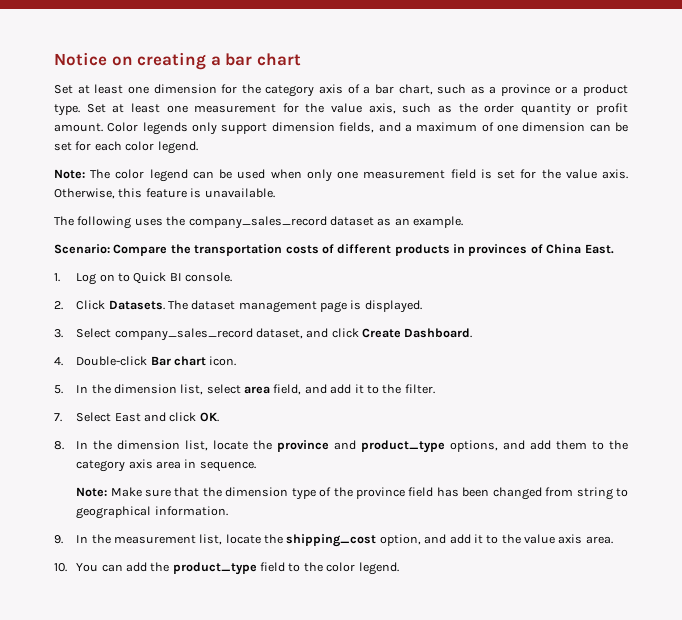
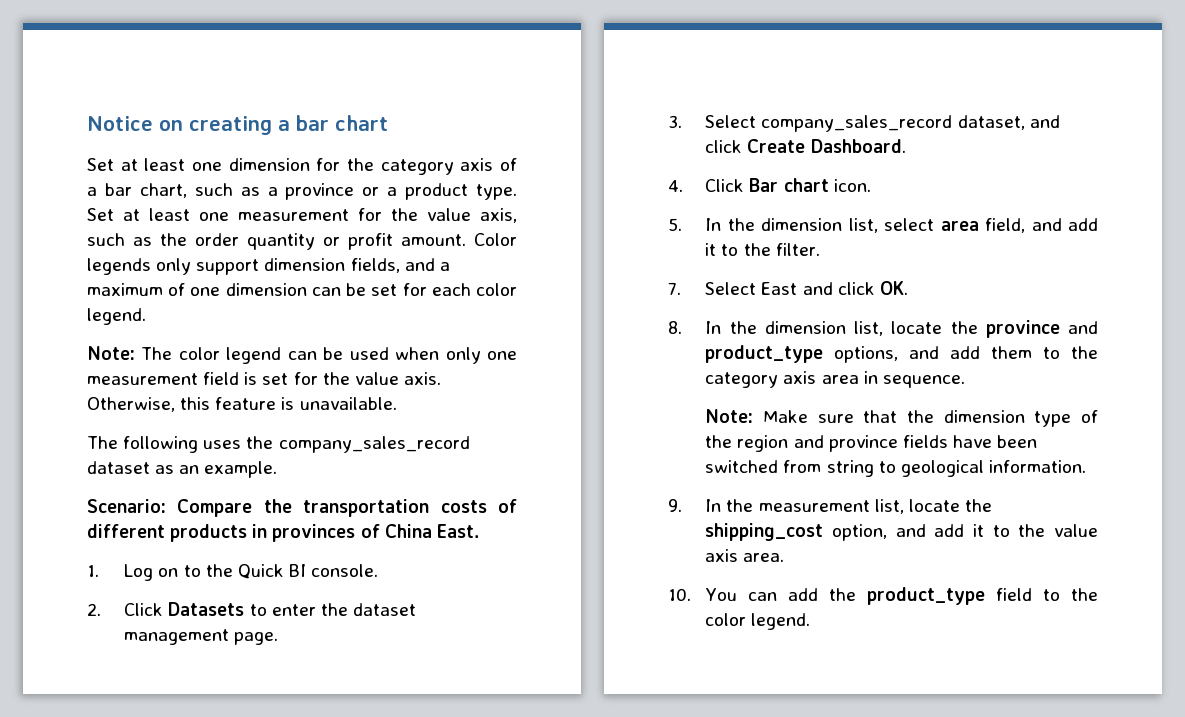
(130, 277) none -> [205,564,233,577] the
[108,300,422,313] Datasets. The dataset management page is displayed. -> [168,602,416,616] [124,629,279,645] Datasets to enter the dataset management page.
[76,356,148,366] Double-click -> [705,179,745,192] Click
[355,487,542,500] province field has been changed -> [737,435,1038,452] [705,460,779,473] region and province fields have been switched
[76,506,152,519] geographical -> [900,460,984,477] geological

